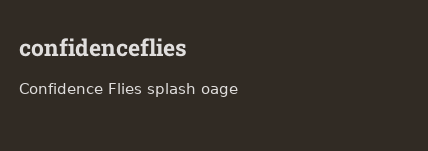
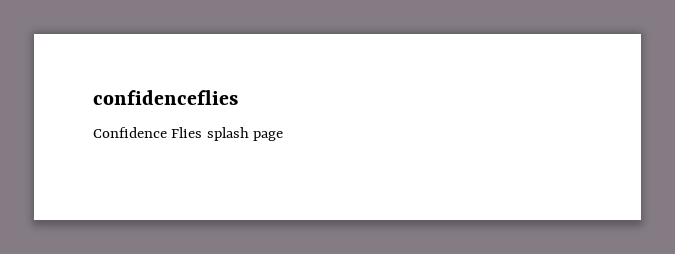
[201,86,238,97] oage -> [253,131,284,141] page

